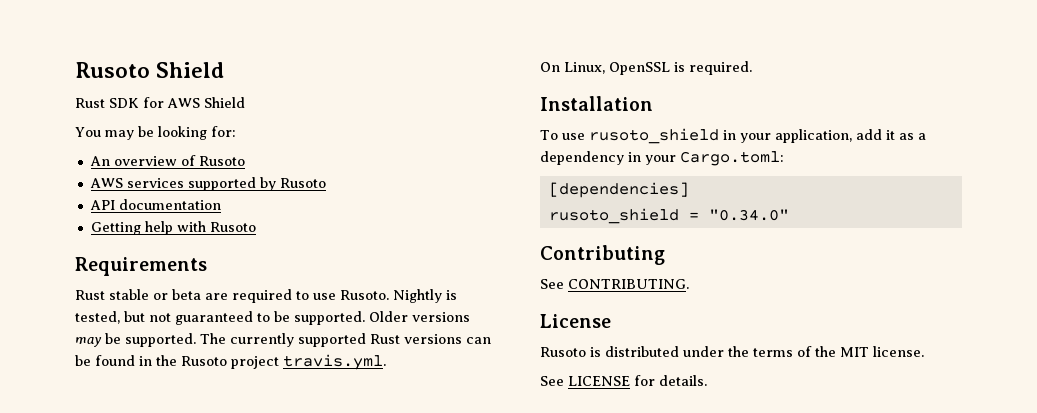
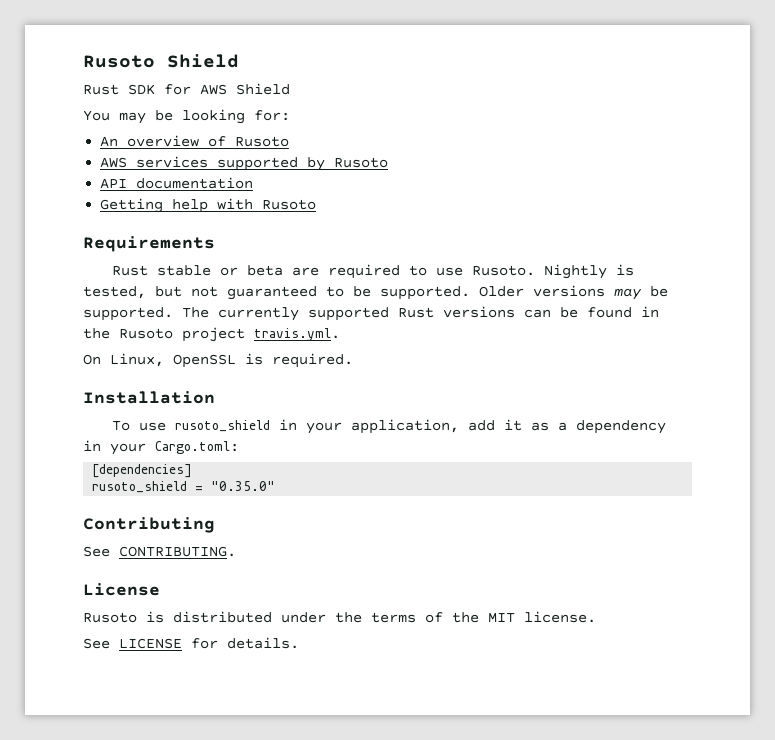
[708,209,789,221] "0.34.0" -> [211,481,276,491] "0.35.0"

